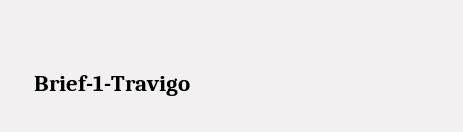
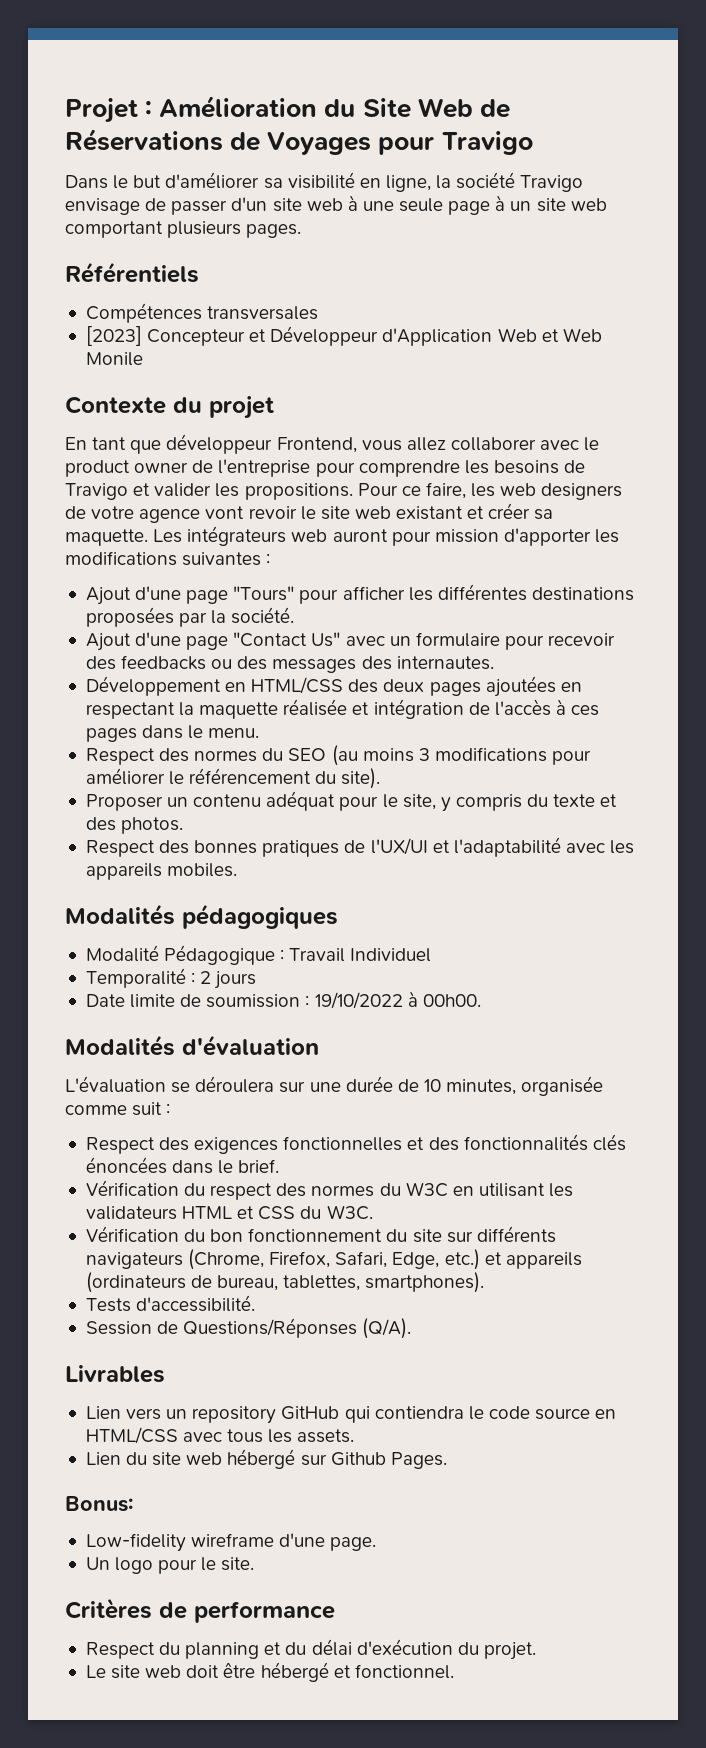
[34,75,190,96] Brief-1-Travigo -> [65,95,510,123] [65,128,533,155] [65,172,584,192] [65,195,607,215] [65,221,302,238] [65,262,199,283] [85,303,319,323] [85,326,602,346] [85,352,143,366] [65,396,274,419] [65,434,600,454] [65,459,586,477] [65,482,623,500] [65,503,554,523] [65,526,620,546] [65,551,271,566] [85,584,634,605] [85,607,295,627] [85,632,616,651] [85,655,494,673] [85,676,582,697] [85,699,600,719] [85,725,260,742] [85,745,592,766] [85,768,381,789] [85,791,618,812] [85,817,184,834] [85,837,635,857] [85,863,238,880] [65,904,338,929] [85,945,432,965] [85,968,257,989] [85,991,481,1009] [65,1035,319,1056] [65,1076,604,1096] [65,1102,171,1116] [85,1134,626,1154] [85,1157,280,1174] [85,1180,574,1200] [85,1205,373,1220] [85,1226,556,1243] [85,1249,582,1270] [85,1272,485,1293] [85,1295,256,1312] [85,1318,412,1339] [65,1365,165,1383] [85,1406,617,1424] [85,1427,355,1444] [85,1449,447,1469] [65,1496,133,1512] [85,1533,377,1552] [85,1557,255,1574] [65,1598,335,1623] [85,1639,536,1660] [85,1662,454,1682] Projet : Amélioration du Site Web de Réservations de Voyages pour Travigo // Dans le but d'améliorer sa visibilité en ligne, la société Travigo envisage de passer d'un site web à une seule page à un site web comportant plusieurs pages. // Référentiels // Compétences transversales // [2023] Concepteur et Développeur d'Application Web et Web Monile // Contexte du projet // En tant que développeur Frontend, vous allez collaborer avec le product owner de l'entreprise pour comprendre les besoins de Travigo et valider les propositions. Pour ce faire, les web designers de votre agence vont revoir le site web existant et créer sa maquette. Les intégrateurs web auront pour mission d'apporter les modifications suivantes : // Ajout d'une page "Tours" pour afficher les différentes destinations proposées par la société. // Ajout d'une page "Contact Us" avec un formulaire pour recevoir des feedbacks ou des messages des internautes. // Développement en HTML/CSS des deux pages ajoutées en respectant la maquette réalisée et intégration de l'accès à ces pages dans le menu. // Respect des normes du SEO (au moins 3 modifications pour améliorer le référencement du site). // Proposer un contenu adéquat pour le site, y compris du texte et des photos. // Respect des bonnes pratiques de l'UX/UI et l'adaptabilité avec les appareils mobiles. // Modalités pédagogiques // Modalité Pédagogique : Travail Individuel // Temporalité : 2 jours // Date limite de soumission : 19/10/2022 à 00h00. // Modalités d'évaluation // L'évaluation se déroulera sur une durée de 10 minutes, organisée comme suit : // Respect des exigences fonctionnelles et des fonctionnalités clés énoncées dans le brief. // Vérification du respect des normes du W3C en utilisant les validateurs HTML et CSS du W3C. // Vérification du bon fonctionnement du site sur différents navigateurs (Chrome, Firefox, Safari, Edge, etc.) et appareils (ordinateurs de bureau, tablettes, smartphones). // Tests d'accessibilité. // Session de Questions/Réponses (Q/A). // Livrables // Lien vers un repository GitHub qui contiendra le code source en HTML/CSS avec tous les assets. // Lien du site web hébergé sur Github Pages. // Bonus: // Low-fidelity wireframe d'une page. // Un logo pour le site. // Critères de performance // Respect du planning et du délai d'exécution du projet. // Le site web doit être hébergé et fonctionnel.

